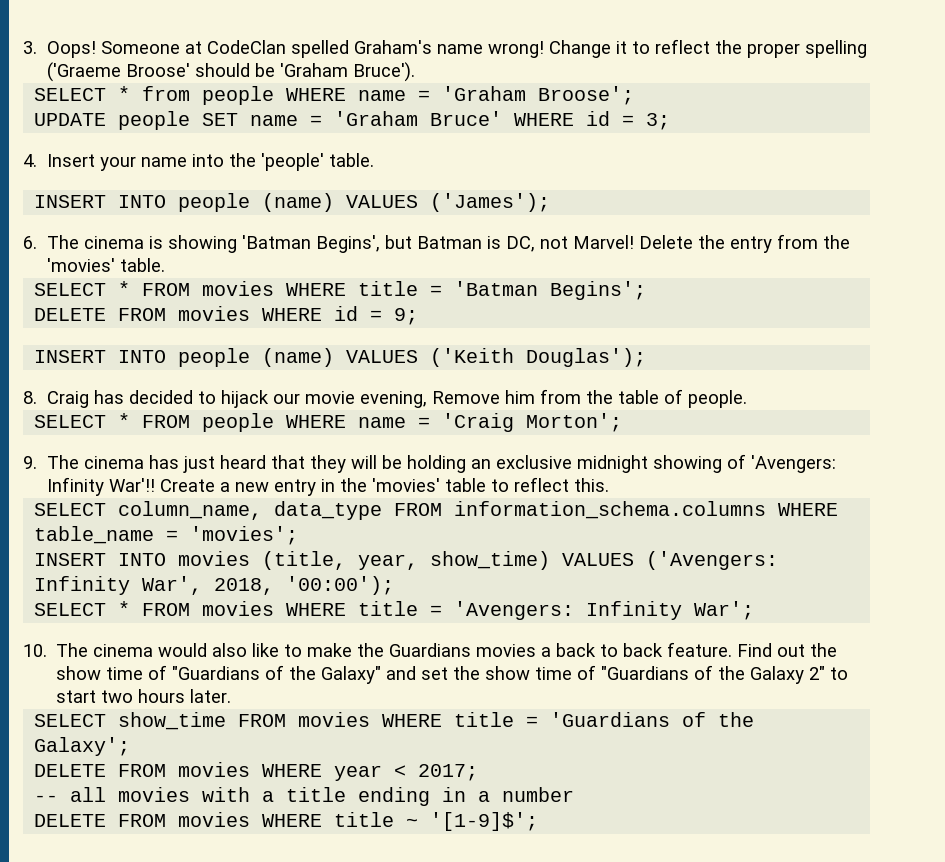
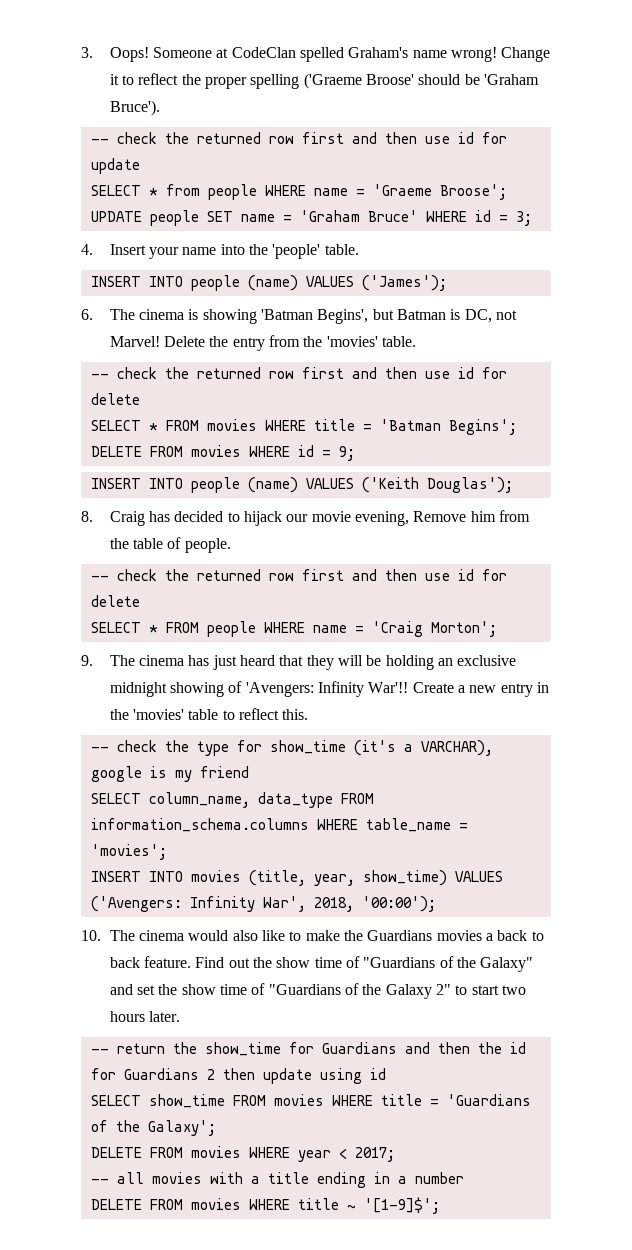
(416, 72) none -> [90,132,507,144] [90,158,140,174] // -- check the returned row first and then use id for update
[442,86,527,101] 'Graham -> [372,184,432,196] 'Graeme
(166, 265) none -> [90,367,507,379] [90,393,140,405] // -- check the returned row first and then use id for delete
(748, 399) none -> [90,569,507,581] [90,595,140,607] // -- check the returned row first and then use id for delete
(610, 485) none -> [90,740,493,756] [90,766,249,782] // -- check the type for show_time (it's a VARCHAR), google is my friend
[34,601,755,620] // SELECT * FROM movies WHERE title = 'Avengers: Infinity War'; -> (436, 904) none
(232, 696) none -> [90,1042,526,1056] [90,1068,386,1084] // -- return the show_time for Guardians and then the id for Guardians 2 then update using id

